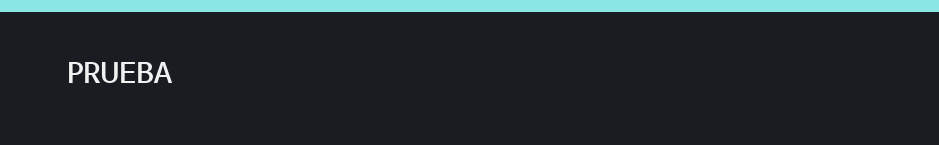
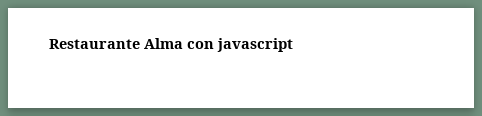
[67,62,173,83] PRUEBA -> [49,38,293,52] Restaurante Alma con javascript

